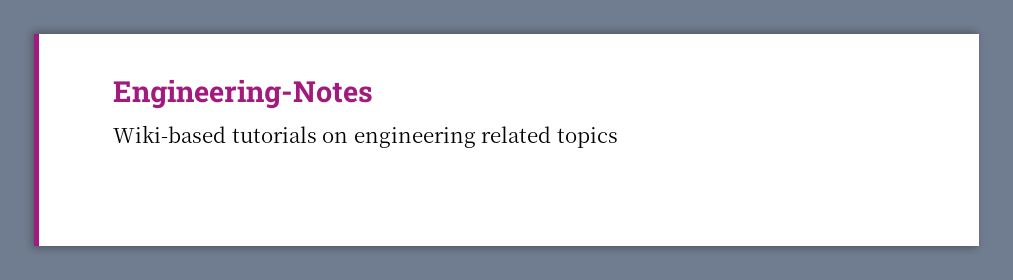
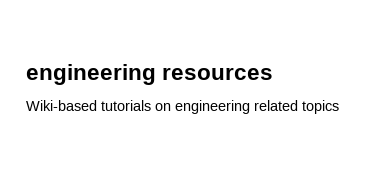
[113,79,373,109] Engineering-Notes -> [26,64,274,85] engineering resources

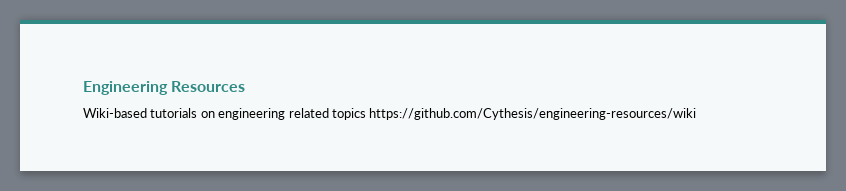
[26,64,274,85] engineering resources -> [83,81,246,95] Engineering Resources
(339, 107) none -> [369,108,697,120] https://github.com/Cythesis/engineering-resources/wiki

